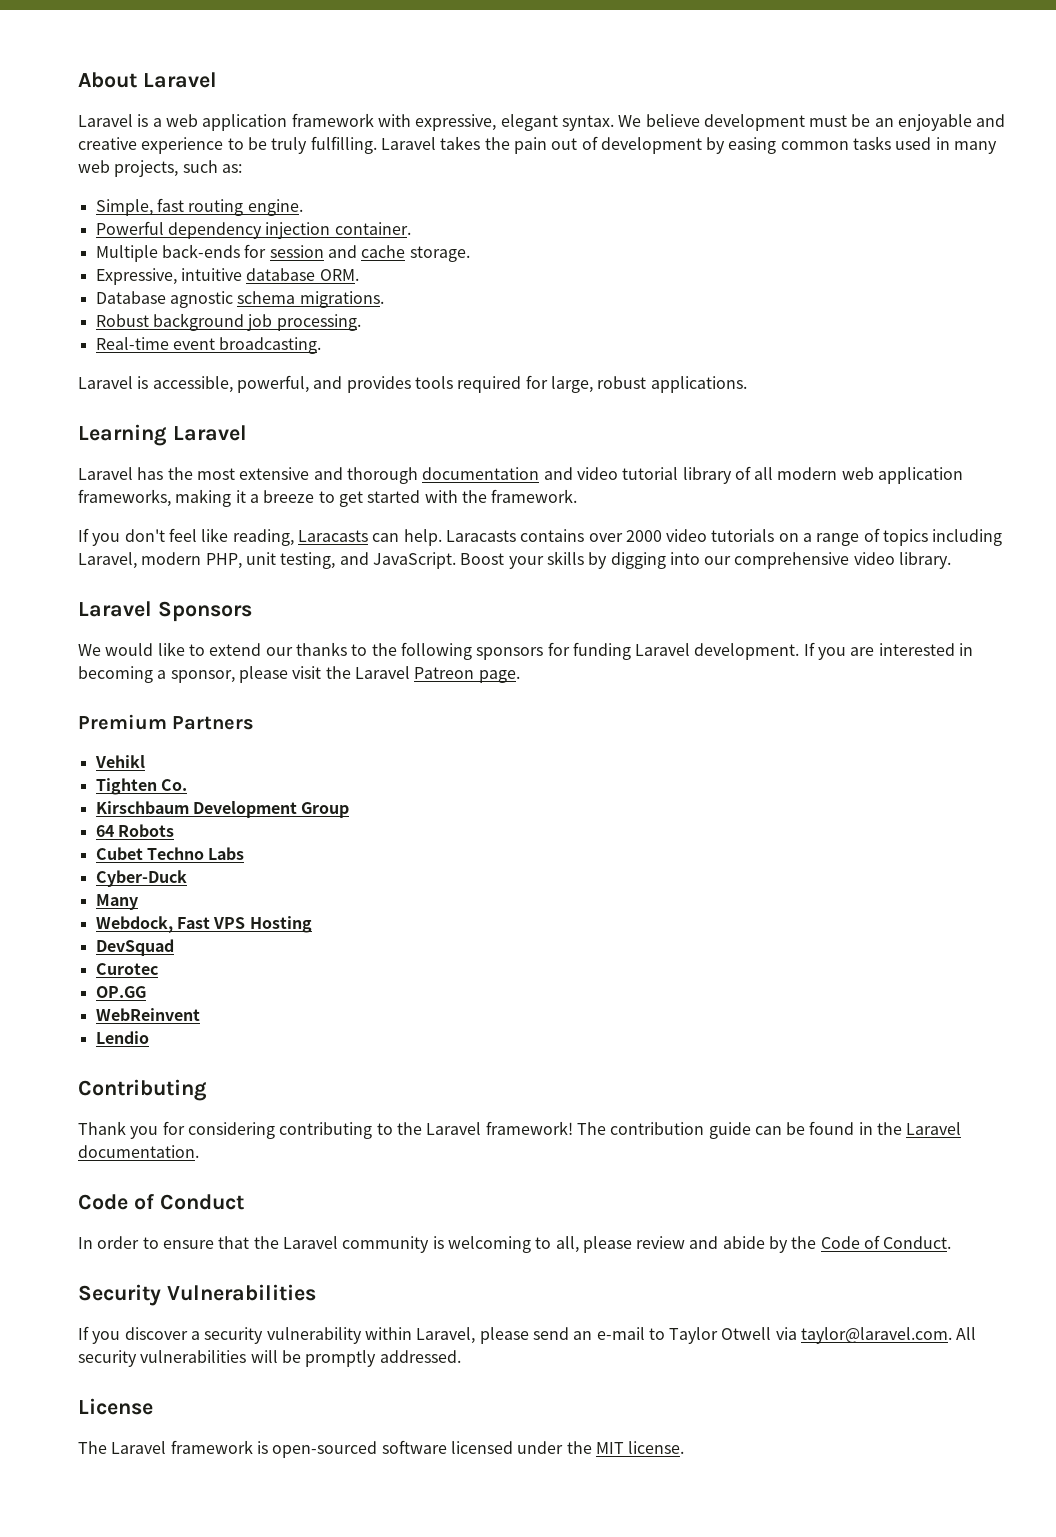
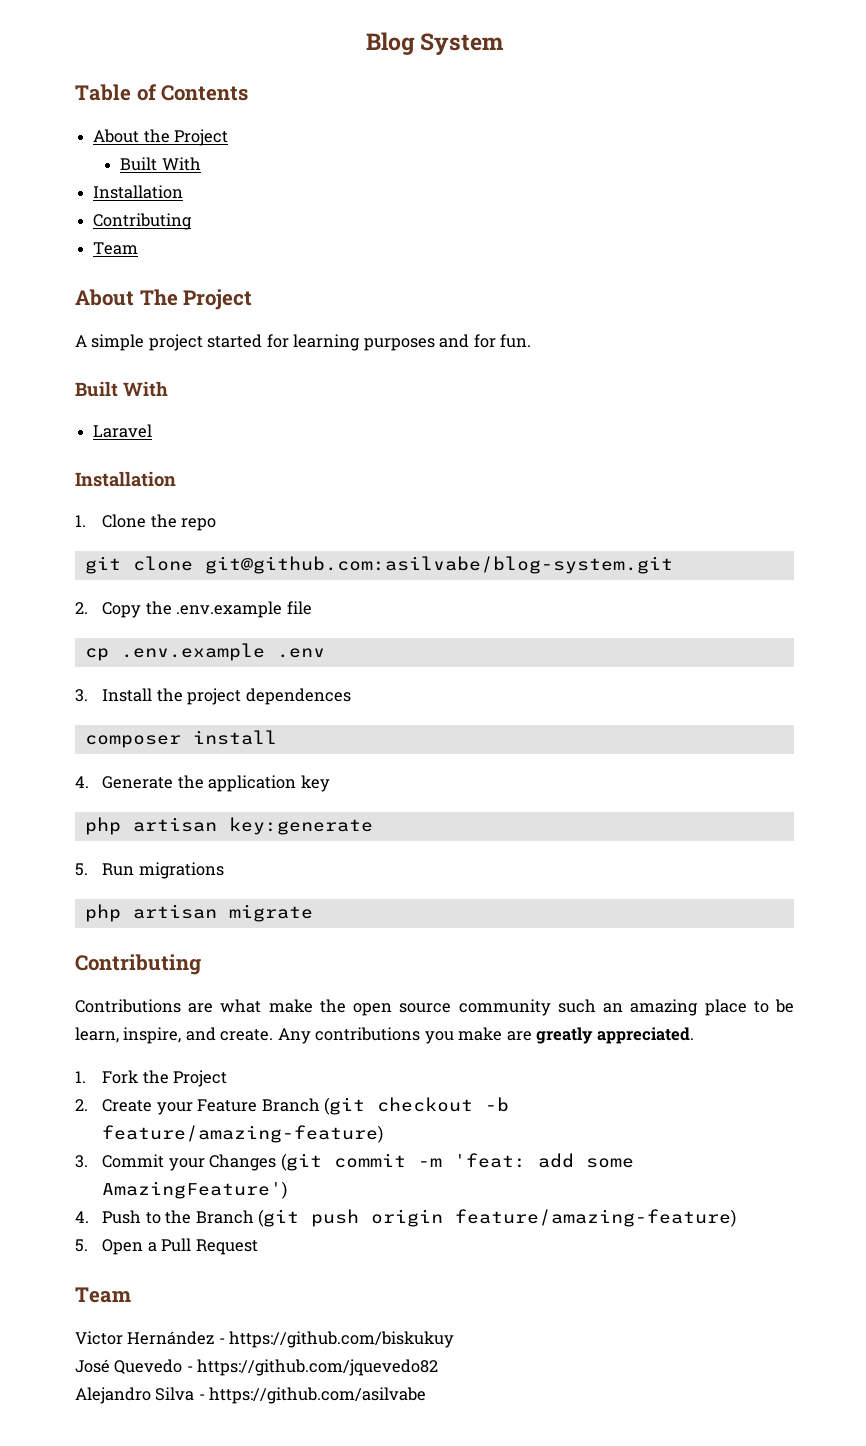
[78,72,217,88] [78,113,1006,131] [78,136,998,154] [78,160,242,177] [95,198,303,216] [95,221,411,239] [95,244,470,262] [95,268,359,285] [95,291,384,308] [95,313,361,331] [95,337,322,354] [78,375,747,393] [78,424,247,446] [78,466,964,484] [78,489,578,507] [78,528,1003,546] [78,551,952,569] [78,601,252,622] [78,642,974,660] [78,666,520,683] [78,714,255,730] [94,755,145,768] [95,778,187,795] [95,801,350,818] [95,824,174,837] [95,847,245,860] [95,870,187,887] [95,894,138,910] [95,916,312,933] [95,939,174,956] [95,963,158,975] [95,986,146,998] [95,1008,200,1021] [95,1031,149,1044] [78,1079,207,1101] [78,1121,962,1139] [78,1145,199,1158] [78,1194,244,1210] [78,1235,952,1253] [78,1284,316,1306] [78,1326,977,1344] [78,1350,461,1367] [78,1398,153,1415] [78,1440,685,1458] About Laravel // Laravel is a web application framework with expressive, elegant syntax. We believe development must be an enjoyable and creative experience to be truly fulfilling. Laravel takes the pain out of development by easing common tasks used in many web projects, such as: // Simple, fast routing engine. // Powerful dependency injection container. // Multiple back-ends for session and cache storage. // Expressive, intuitive database ORM. // Database agnostic schema migrations. // Robust background job processing. // Real-time event broadcasting. // Laravel is accessible, powerful, and provides tools required for large, robust applications. // Learning Laravel // Laravel has the most extensive and thorough documentation and video tutorial library of all modern web application frameworks, making it a breeze to get started with the framework. // If you don't feel like reading, Laracasts can help. Laracasts contains over 2000 video tutorials on a range of topics including Laravel, modern PHP, unit testing, and JavaScript. Boost your skills by digging into our comprehensive video library. // Laravel Sponsors // We would like to extend our thanks to the following sponsors for funding Laravel development. If you are interested in becoming a sponsor, please visit the Laravel Patreon page. // Premium Partners // Vehikl // Tighten Co. // Kirschbaum Development Group // 64 Robots // Cubet Techno Labs // Cyber-Duck // Many // Webdock, Fast VPS Hosting // DevSquad // Curotec // OP.GG // WebReinvent // Lendio // Contributing // Thank you for considering contributing to the Laravel framework! The contribution guide can be found in the Laravel documentation. // Code of Conduct // In order to ensure that the Laravel community is welcoming to all, please review and abide by the Code of Conduct. // Security Vulnerabilities // If you discover a security vulnerability within Laravel, please send an e-mail to Taylor Otwell via taylor@laravel.com. All security vulnerabilities will be promptly addressed. // License // The Laravel framework is open-sourced software licensed under the MIT license. -> [365,32,505,55] [75,84,249,101] [93,129,229,146] [120,157,201,171] [93,185,184,199] [93,213,193,230] [93,242,139,255] [75,289,253,310] [75,334,532,351] [75,381,168,397] [93,424,153,438] [75,471,176,487] [75,514,217,531] [84,556,673,574] [75,601,312,618] [84,643,325,661] [75,688,351,705] [84,730,277,748] [75,775,330,792] [84,817,373,835] [75,862,224,879] [84,904,313,922] [75,954,201,975] [75,999,795,1016] [75,1027,694,1044] [75,1070,228,1087] [75,1097,509,1115] [102,1125,384,1143] [75,1153,634,1171] [102,1181,288,1199] [75,1209,736,1227] [75,1238,258,1255] [75,1287,131,1303] [75,1331,455,1348] [75,1359,439,1376] [75,1387,427,1404] Blog System // Table of Contents // About the Project // Built With // Installation // Contributing // Team // About The Project // A simple project started for learning purposes and for fun. // Built With // Laravel // Installation // 1. Clone the repo // git clone git@github.com:asilvabe/blog-system.git // 2. Copy the .env.example file // cp .env.example .env // 3. Install the project dependences // composer install // 4. Generate the application key // php artisan key:generate // 5. Run migrations // php artisan migrate // Contributing // Contributions are what make the open source community such an amazing place to be learn, inspire, and create. Any contributions you make are greatly appreciated. // 1. Fork the Project // 2. Create your Feature Branch (git checkout -b feature/amazing-feature) // 3. Commit your Changes (git commit -m 'feat: add some AmazingFeature') // 4. Push to the Branch (git push origin feature/amazing-feature) // 5. Open a Pull Request // Team // Victor Hernández - https://github.com/biskukuy // José Quevedo - https://github.com/jquevedo82 // Alejandro Silva - https://github.com/asilvabe

